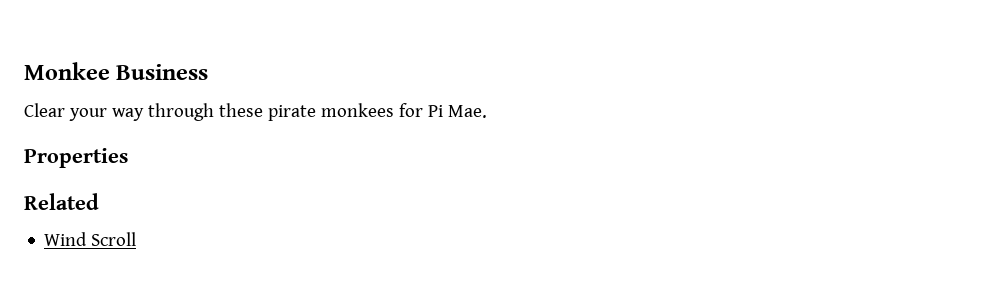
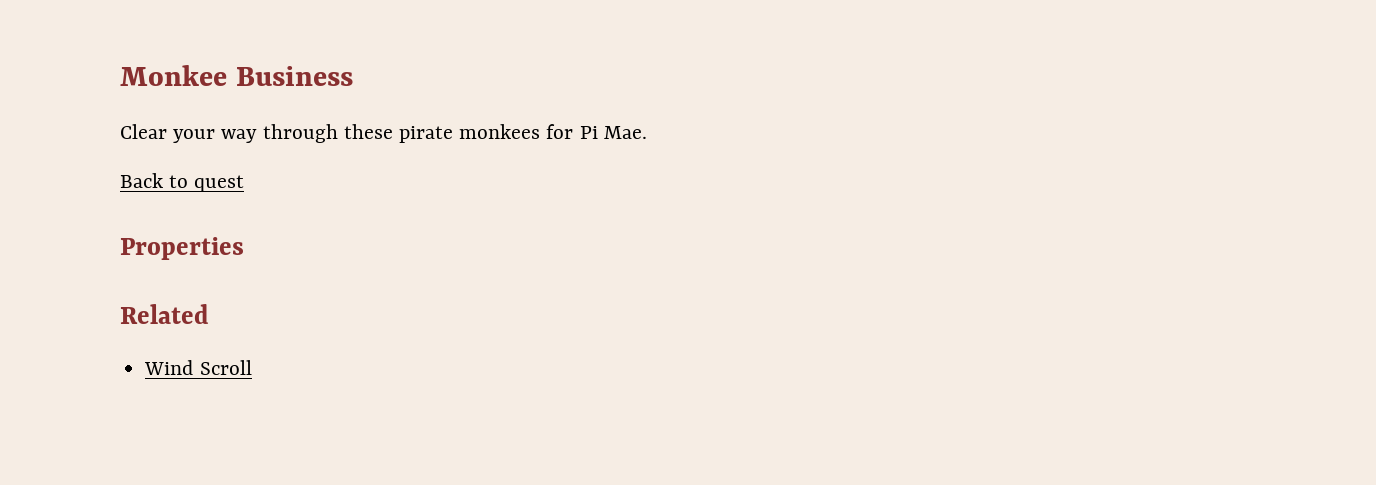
(487, 111) none -> [120,173,245,192] // Back to quest

